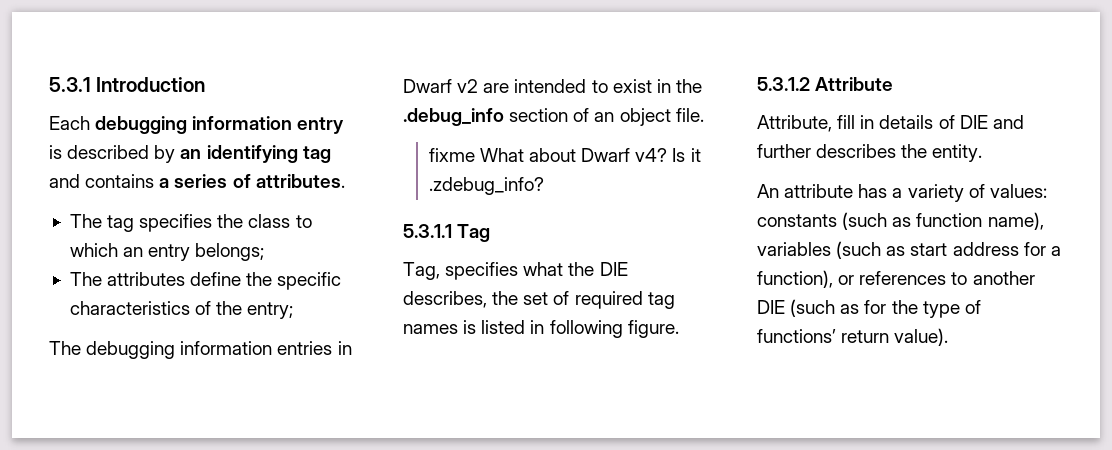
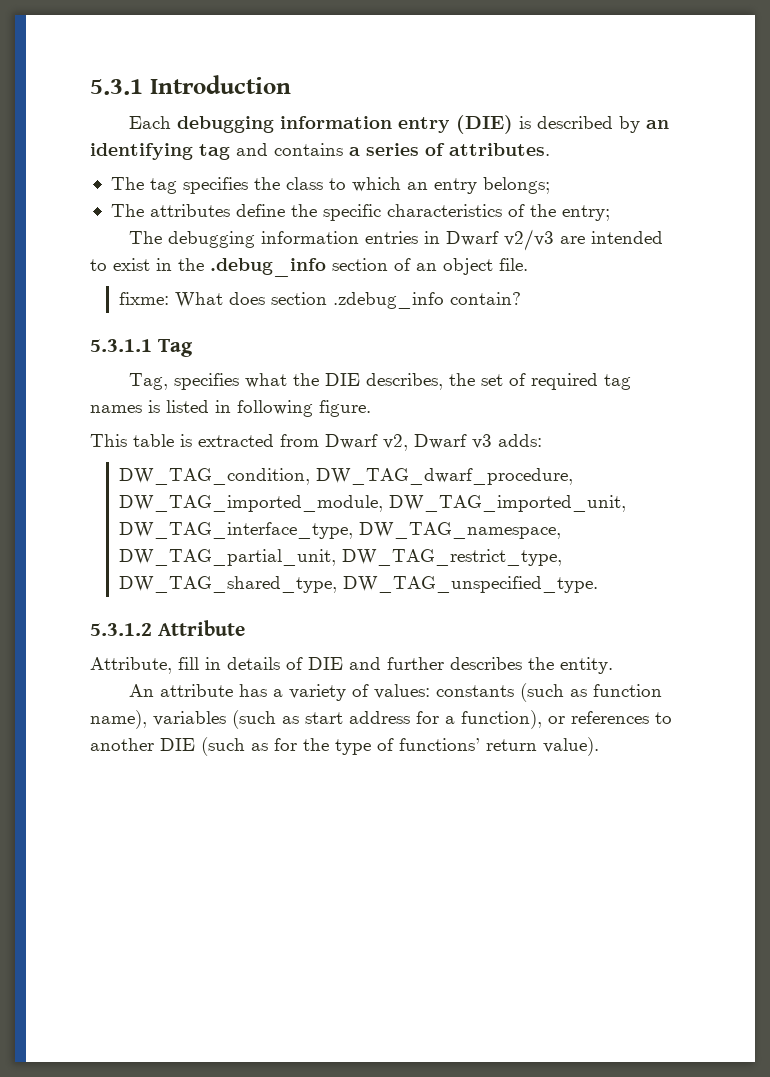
(345, 125) none -> [455,115,513,134] (DIE)
[457,79,479,93] v2 -> [503,229,554,251] v2/v3
[428,148,701,162] [428,177,544,195] fixme What about Dwarf v4? Is it .zdebug_info? -> [119,292,522,309] fixme: What does section .zdebug_info contain?
(679, 329) none -> [90,434,542,451] [119,468,574,485] [119,495,627,512] [119,522,562,539] [119,549,563,566] [119,576,599,593] // This table is extracted from Dwarf v2, Dwarf v3 adds: // DW_TAG_condition, DW_TAG_dwarf_procedure, DW_TAG_imported_module, DW_TAG_imported_unit, DW_TAG_interface_type, DW_TAG_namespace, DW_TAG_partial_unit, DW_TAG_restrict_type, DW_TAG_shared_type, DW_TAG_unspecified_type.

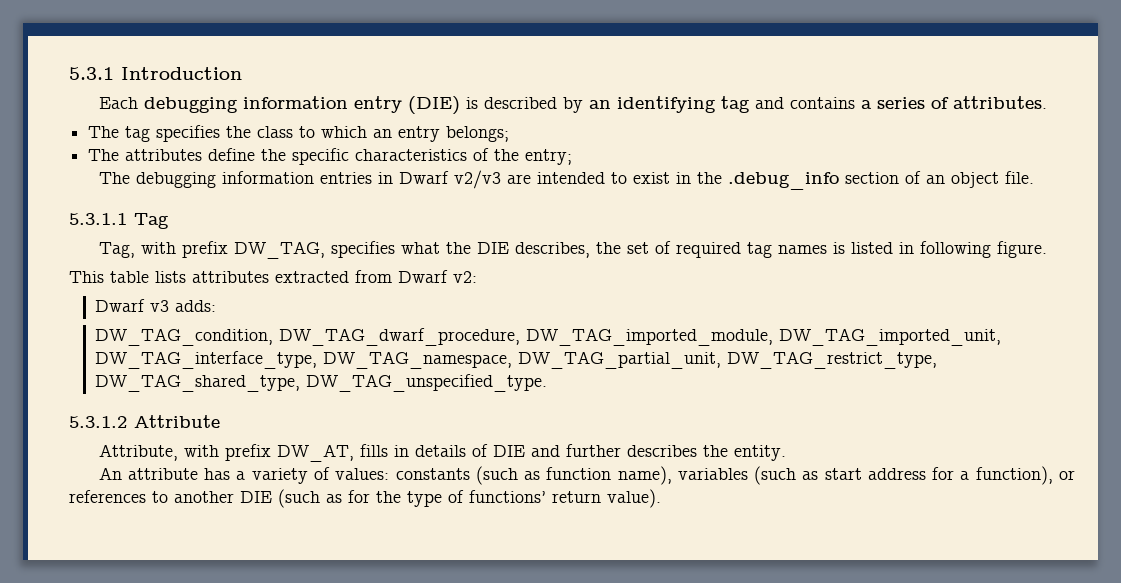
[119,292,522,309] // fixme: What does section .zdebug_info contain? -> (1034, 177) none
(168, 381) none -> [140,241,325,259] with prefix DW_TAG,
[180,434,192,447] is -> [155,271,269,283] lists attributes
[383,434,408,451] v2, -> [453,271,477,283] v2: //
[178,657,199,670] fill -> [183,444,388,462] with prefix DW_AT, fills

